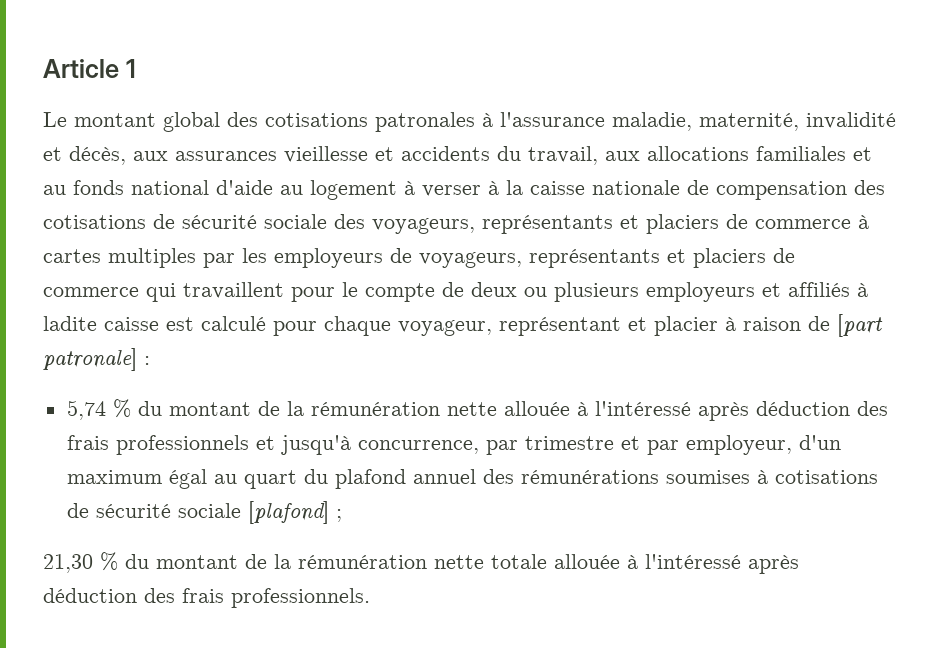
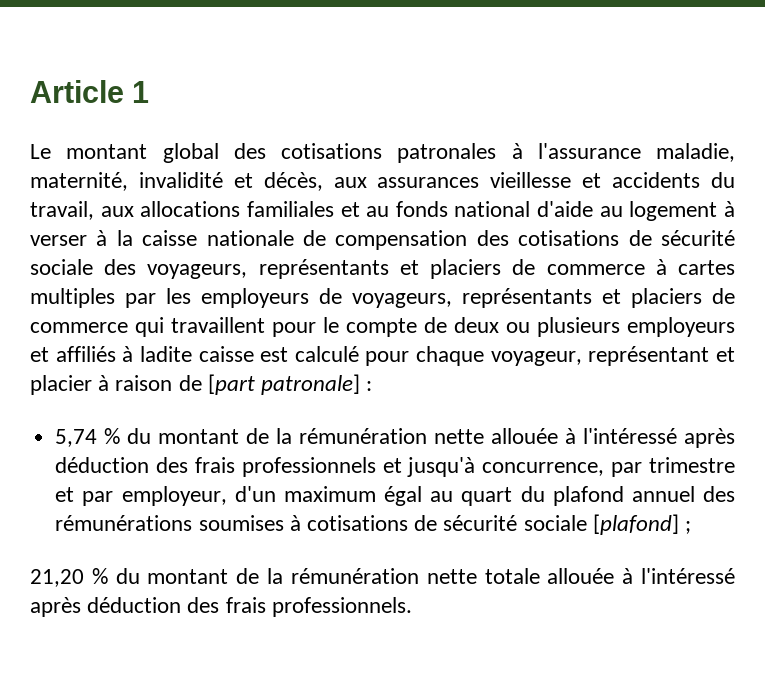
[43,554,93,573] 21,30 -> [30,569,84,587] 21,20

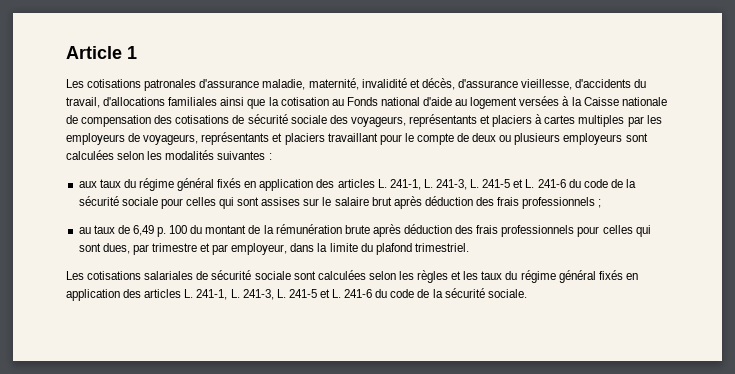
[30,143,641,163] Le montant global des cotisations patronales à l'assurance -> [66,79,260,91] Les cotisations patronales d'assurance
[333,172,735,188] [30,201,448,220] aux assurances vieillesse et accidents du travail, aux allocations familiales et au fonds -> [457,79,647,90] [66,97,378,109] d'assurance vieillesse, d'accidents du travail, d'allocations familiales ainsi que la cotisation au Fonds
[723,201,735,217] [30,235,87,246] à verser -> [519,96,560,106] versées
[142,230,198,246] caisse -> [583,97,619,106] Caisse
[512,259,645,275] de commerce -> (533, 121) none
[712,288,735,304] [30,317,265,337] de commerce qui travaillent -> [327,133,378,142] travaillant
[30,346,735,366] [30,374,373,395] [55,428,736,448] [55,457,605,477] et affiliés à ladite caisse est calculé pour chaque voyageur, représentant et placier à raison de [part patronale] : // 5,74 % du montant de la rémunération nette allouée à l'intéressé après déduction des frais professionnels et jusqu'à concurrence, -> [625,133,648,142] [66,150,272,160] [78,178,636,191] [78,196,602,209] [78,224,651,237] [78,243,130,254] sont calculées selon les modalités suivantes : // aux taux du régime général fixés en application des articles L. 241-1, L. 241-3, L. 241-5 et L. 241-6 du code de la sécurité sociale pour celles qui sont assises sur le salaire brut après déduction des frais professionnels ; // au taux de 6,49 p. 100 du montant de la rémunération brute après déduction des frais professionnels pour celles qui sont dues,
[234,486,735,506] [55,514,691,535] [30,568,736,587] [30,597,412,617] d'un maximum égal au quart du plafond annuel des rémunérations soumises à cotisations de sécurité sociale [plafond] ; // 21,20 % du montant de la rémunération nette totale allouée à l'intéressé après déduction des frais professionnels. -> [290,243,469,255] [66,270,638,283] [66,288,527,301] dans la limite du plafond trimestriel. // Les cotisations salariales de sécurité sociale sont calculées selon les règles et les taux du régime général fixés en application des articles L. 241-1, L. 241-3, L. 241-5 et L. 241-6 du code de la sécurité sociale.

